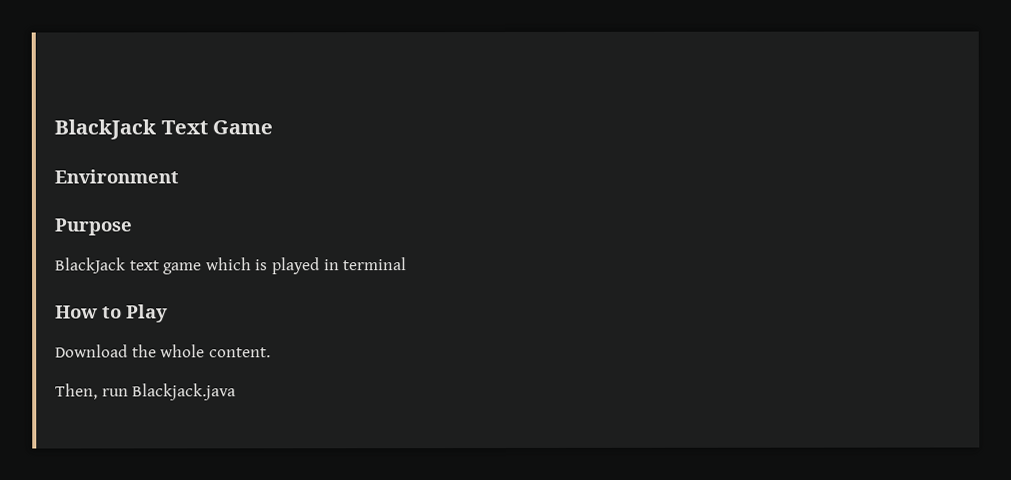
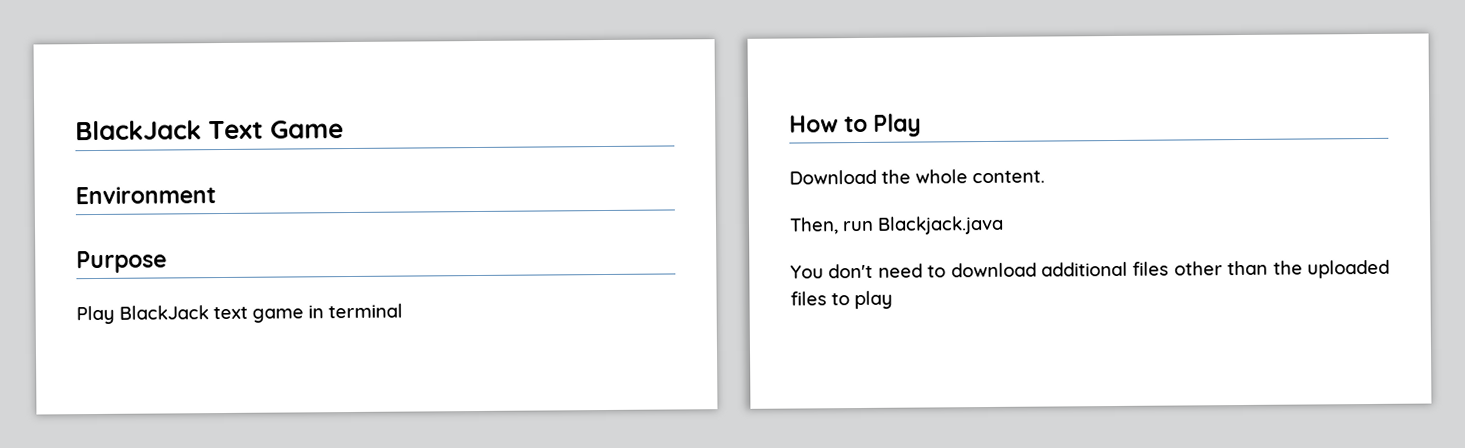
(132, 227) none -> [76,305,115,325] Play
[205,257,320,275] which is played -> (304, 315) none
(237, 392) none -> [790,259,1390,279] [790,290,893,310] // You don't need to download additional files other than the uploaded files to play

